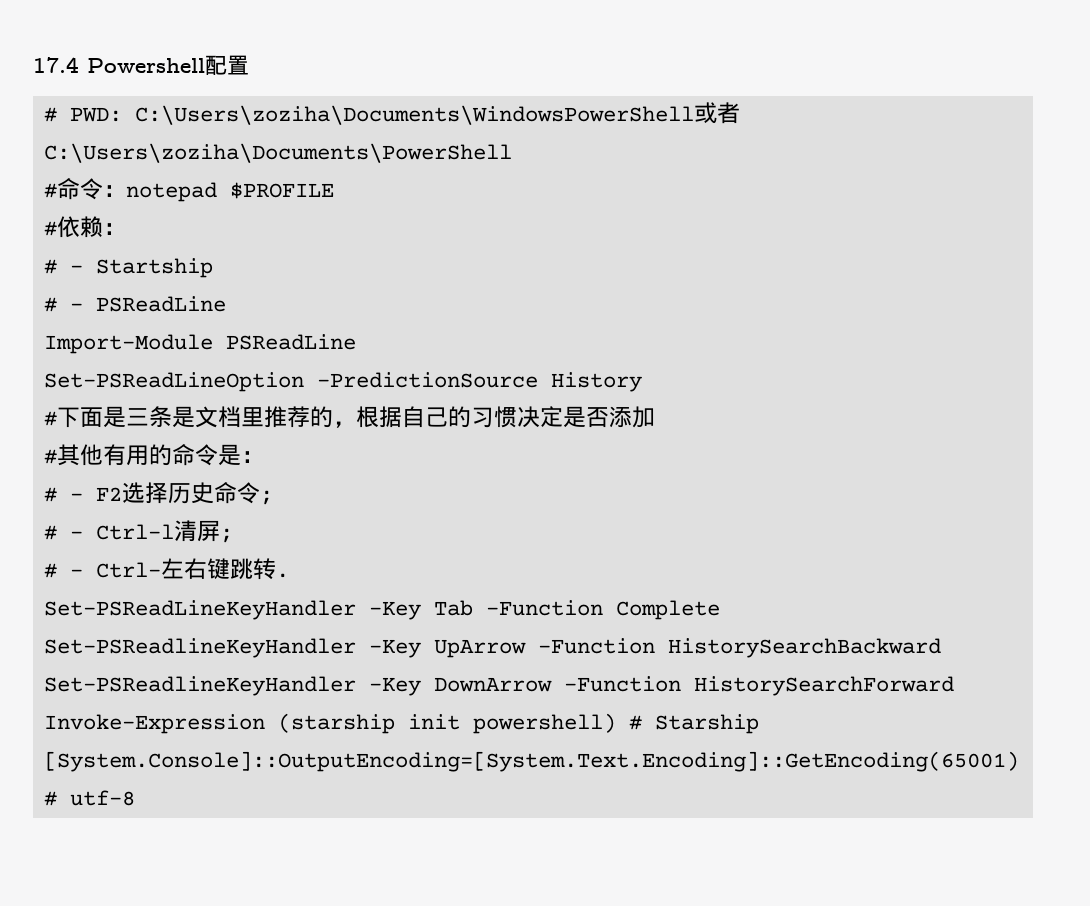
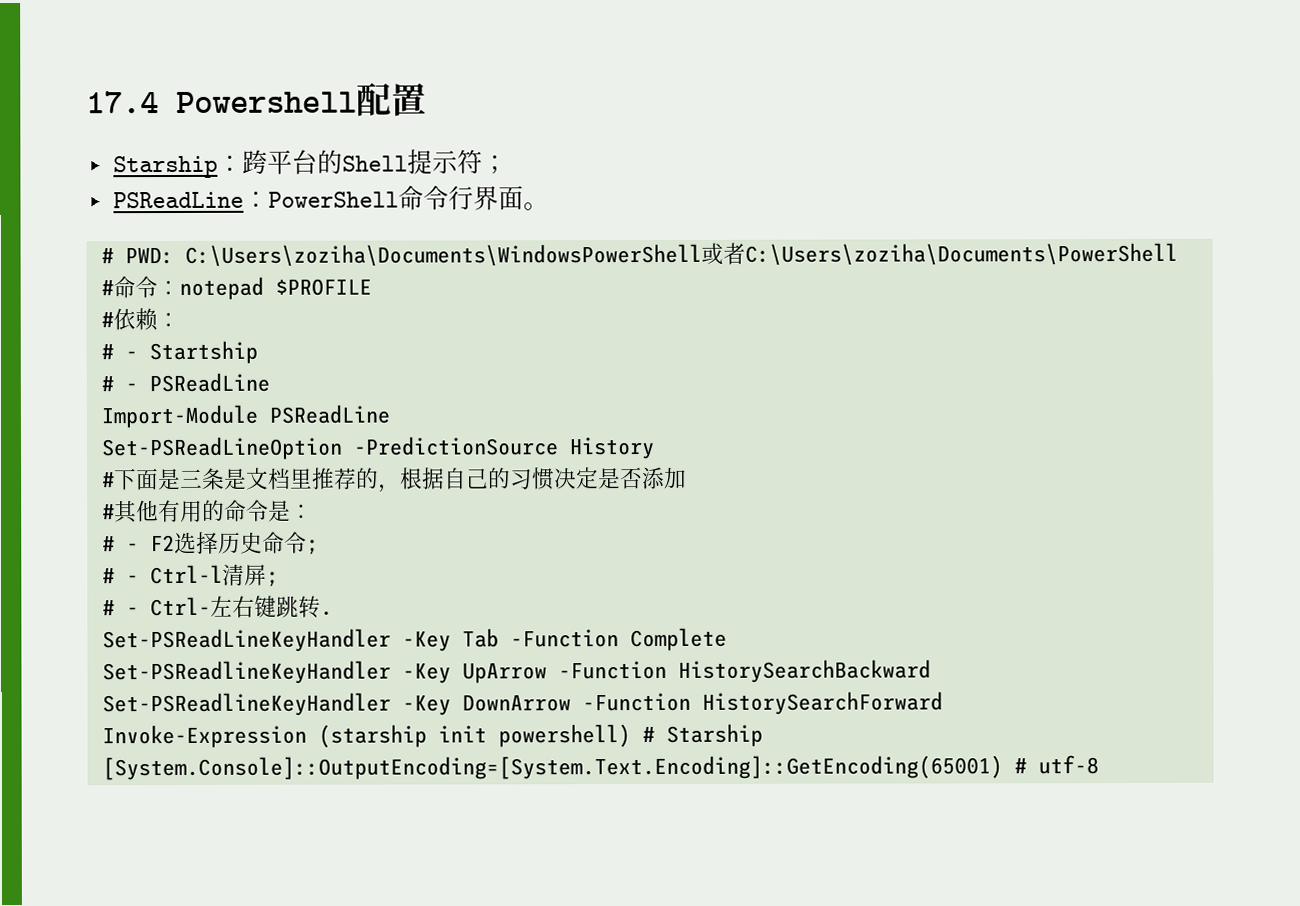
(249, 65) none -> [112,149,508,179] [112,185,549,211] // Starship：跨平台的Shell提示符； // PSReadLine：PowerShell命令行界面。

